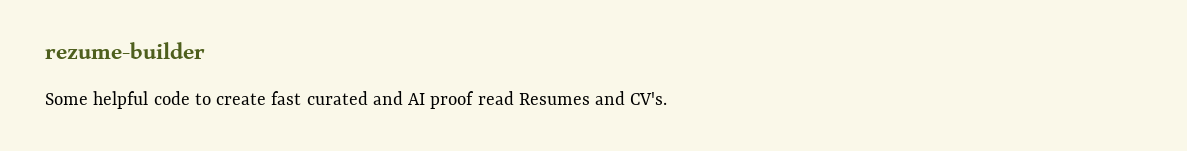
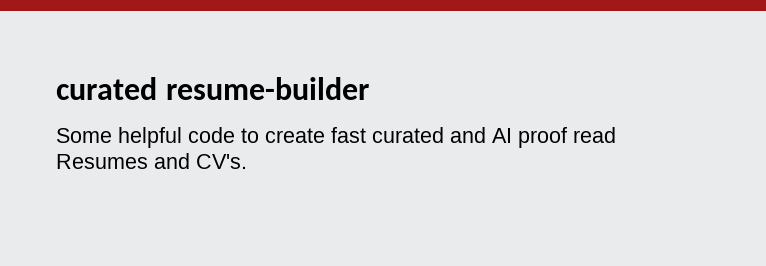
[45,42,205,59] rezume-builder -> [56,77,369,100] curated resume-builder

